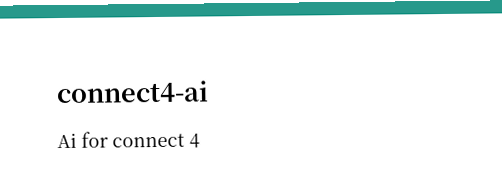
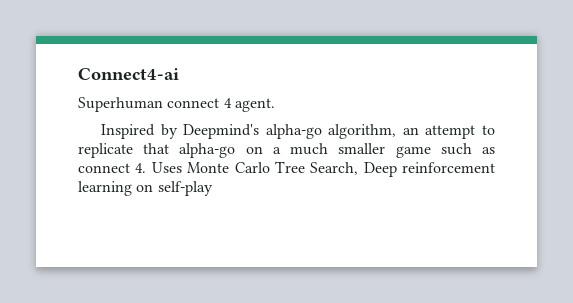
[56,80,209,104] [57,131,200,149] connect4-ai // Ai for connect 4 -> [78,68,179,80] [78,97,275,112] [101,124,495,139] [78,143,496,158] [78,161,495,177] [78,181,213,196] Connect4-ai // Superhuman connect 4 agent. // Inspired by Deepmind's alpha-go algorithm, an attempt to replicate that alpha-go on a much smaller game such as connect 4. Uses Monte Carlo Tree Search, Deep reinforcement learning on self-play

